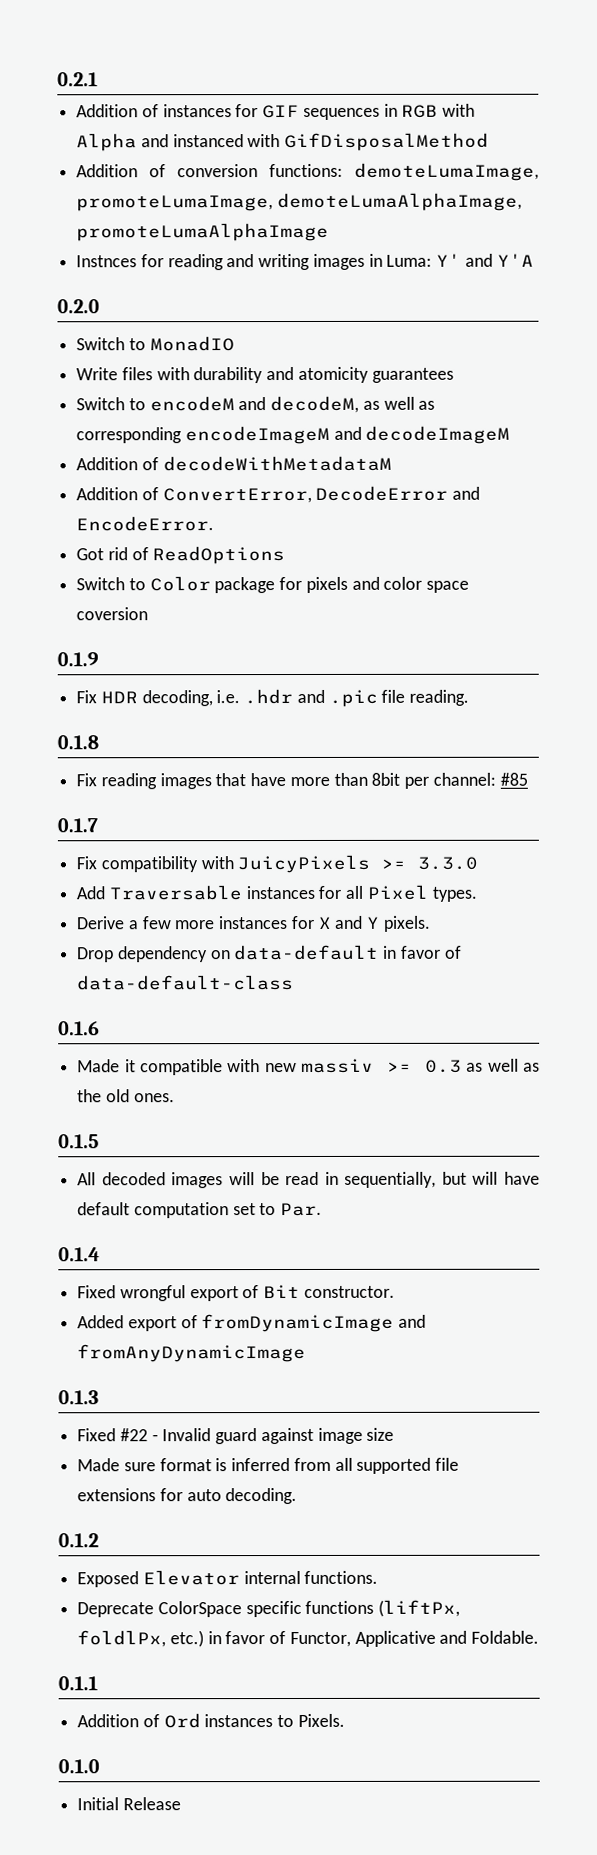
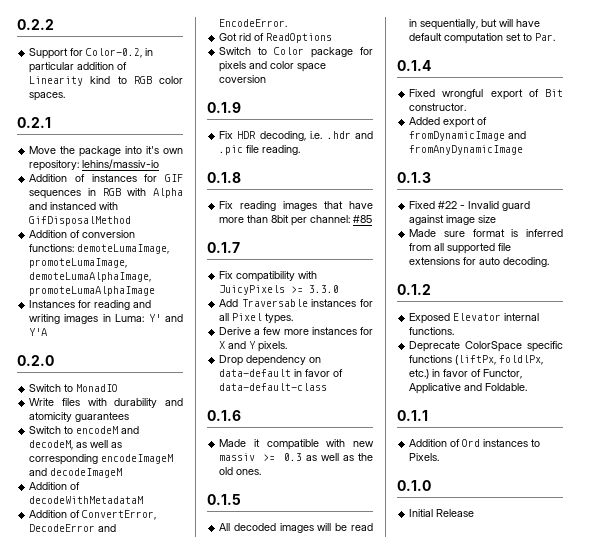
[57,72,98,87] 0.2.1 -> [17,19,54,30] [29,48,154,59] [29,62,128,73] [29,76,183,86] [29,92,66,101] [17,117,51,128] [29,146,183,157] [29,159,160,171] 0.2.2 // Support for Color-0.2, in particular addition of Linearity kind to RGB color spaces. // 0.2.1 // Move the package into it's own repository: lehins/massiv-io
[76,255,138,268] Instnces -> [29,300,76,308] Instances

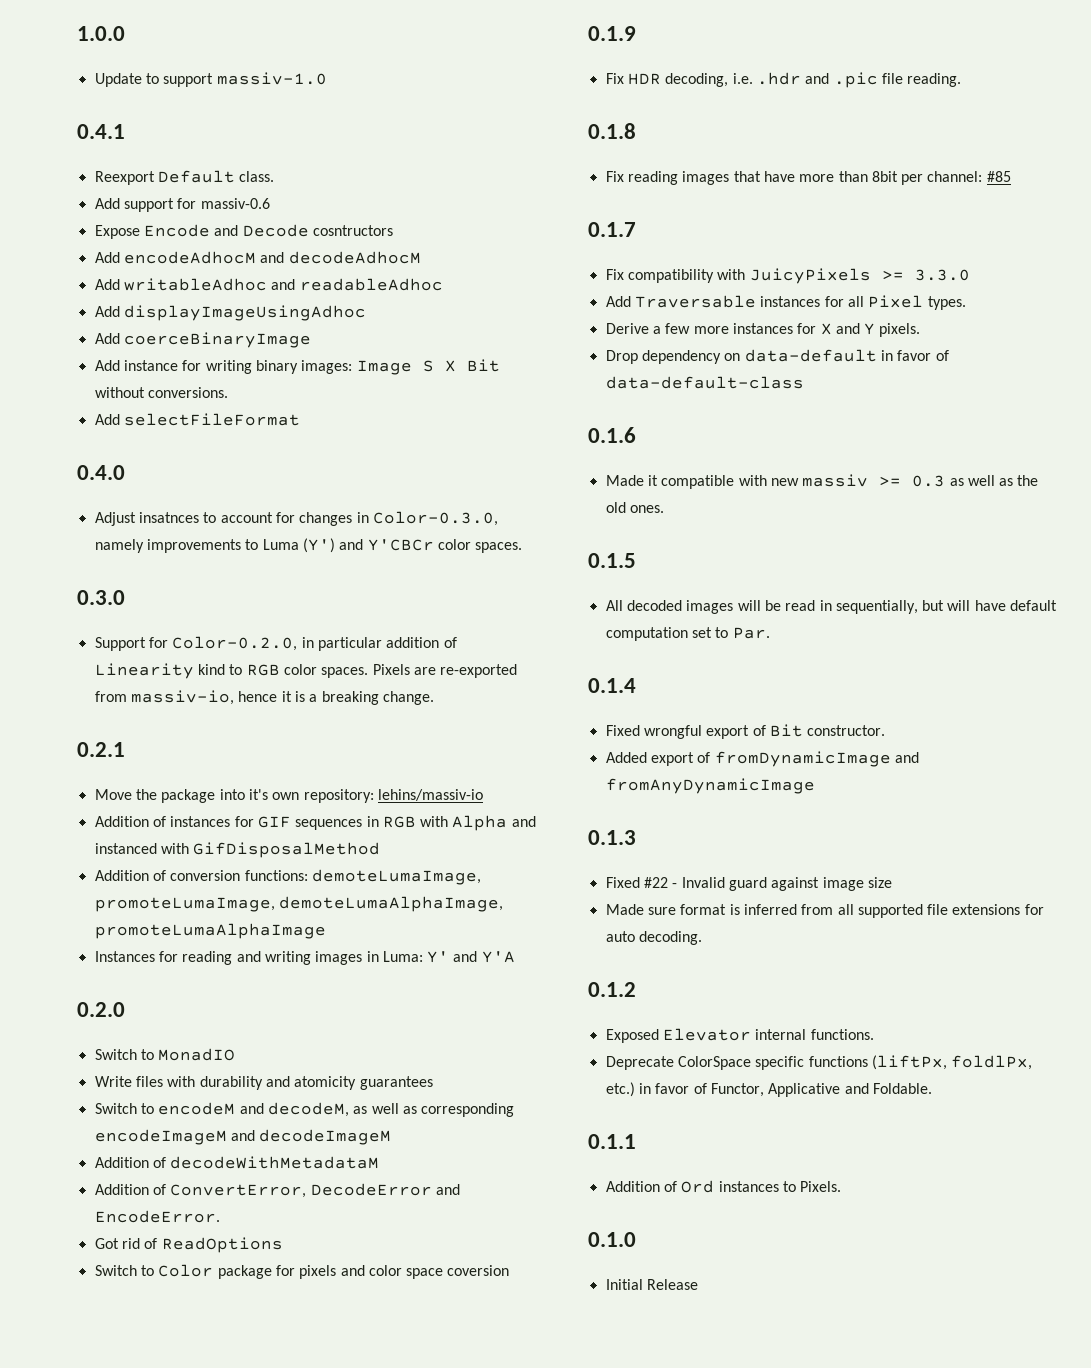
[17,19,54,30] 0.2.2 -> [77,26,125,41] [94,72,327,87] [77,124,125,139] [94,170,275,185] [94,198,270,212] [94,224,393,239] [94,251,421,264] [94,278,443,291] [94,305,366,321] [94,332,311,348] [94,359,500,375] [94,387,228,398] [94,413,300,426] [77,465,125,480] [94,511,498,526] [94,538,523,553] [77,590,125,605] 1.0.0 // Update to support massiv-1.0 // 0.4.1 // Reexport Default class. // Add support for massiv-0.6 // Expose Encode and Decode cosntructors // Add encodeAdhocM and decodeAdhocM // Add writableAdhoc and readableAdhoc // Add displayImageUsingAdhoc // Add coerceBinaryImage // Add instance for writing binary images: Image S X Bit without conversions. // Add selectFileFormat // 0.4.0 // Adjust insatnces to account for changes in Color-0.3.0, namely improvements to Luma (Y') and Y'CBCr color spaces. // 0.3.0
[86,48,143,58] Color-0.2, -> [172,636,298,651] Color-0.2.0,
(66, 96) none -> [372,664,518,678] [94,690,434,705] Pixels are re-exported from massiv-io, hence it is a breaking change.

